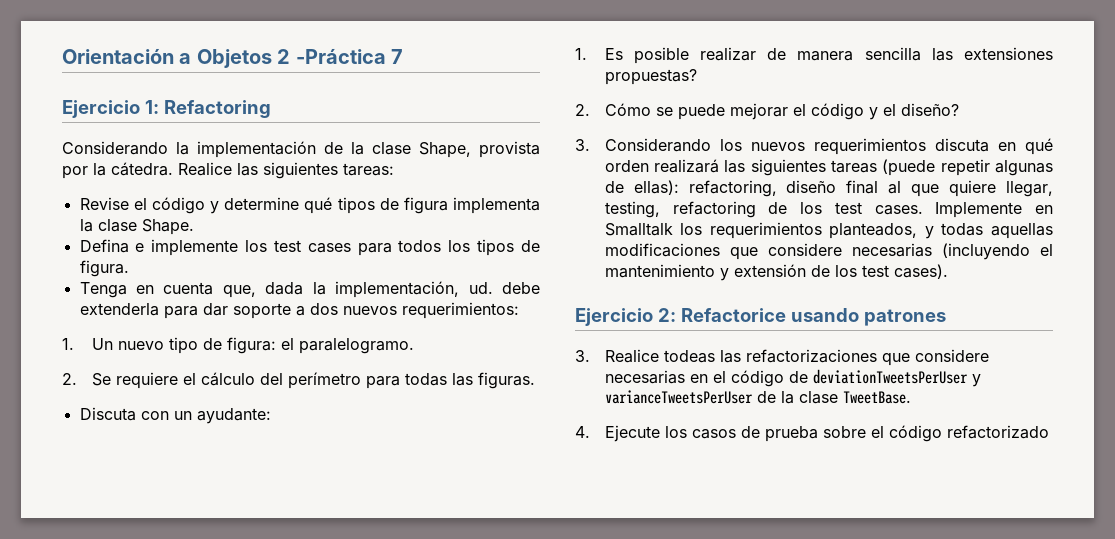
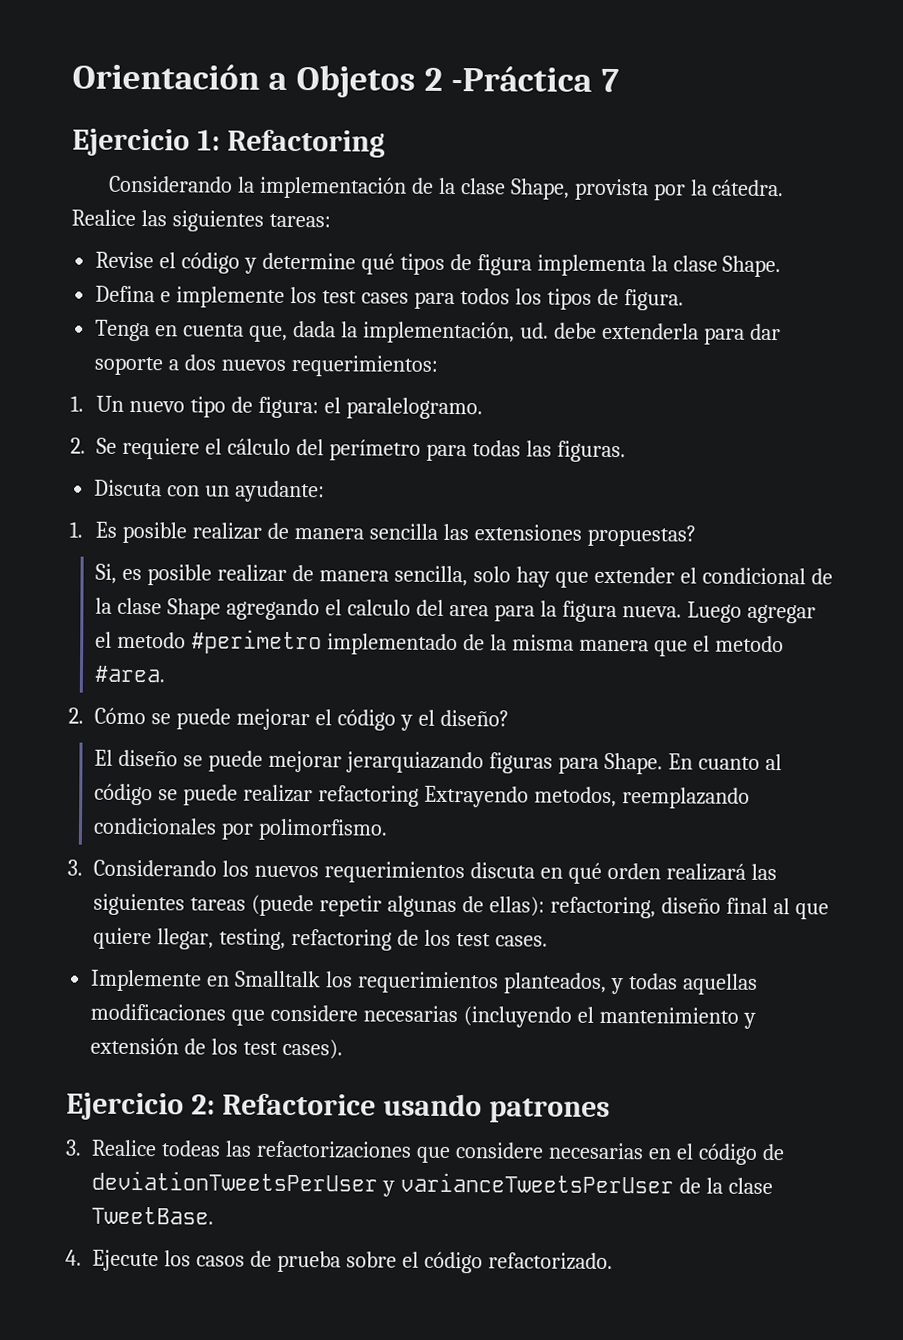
(697, 77) none -> [95,563,833,588] [95,597,816,624] [95,629,784,657] [94,665,167,683] // Si, es posible realizar de manera sencilla, solo hay que extender el condicional de la clase Shape agregando el calculo del area para la figura nueva. Luego agregar el metodo #perimetro implementado de la misma manera que el metodo #area.
(959, 109) none -> [94,749,782,775] [94,783,750,809] [93,817,389,841] // El diseño se puede mejorar jerarquiazando figuras para Shape. En cuanto al código se puede realizar refactoring Extrayendo metodos, reemplazando condicionales por polimorfismo.
(923, 210) none -> (548, 941) //
[946,425,1049,439] refactorizado -> [487,1252,613,1271] refactorizado.

